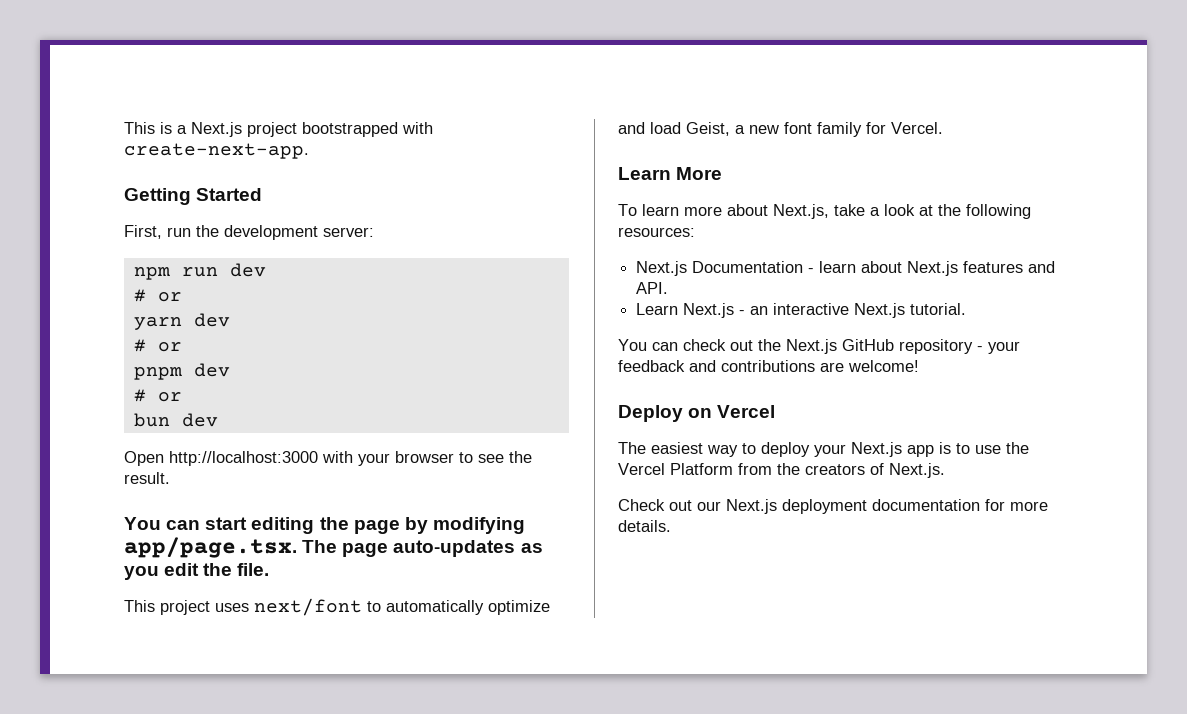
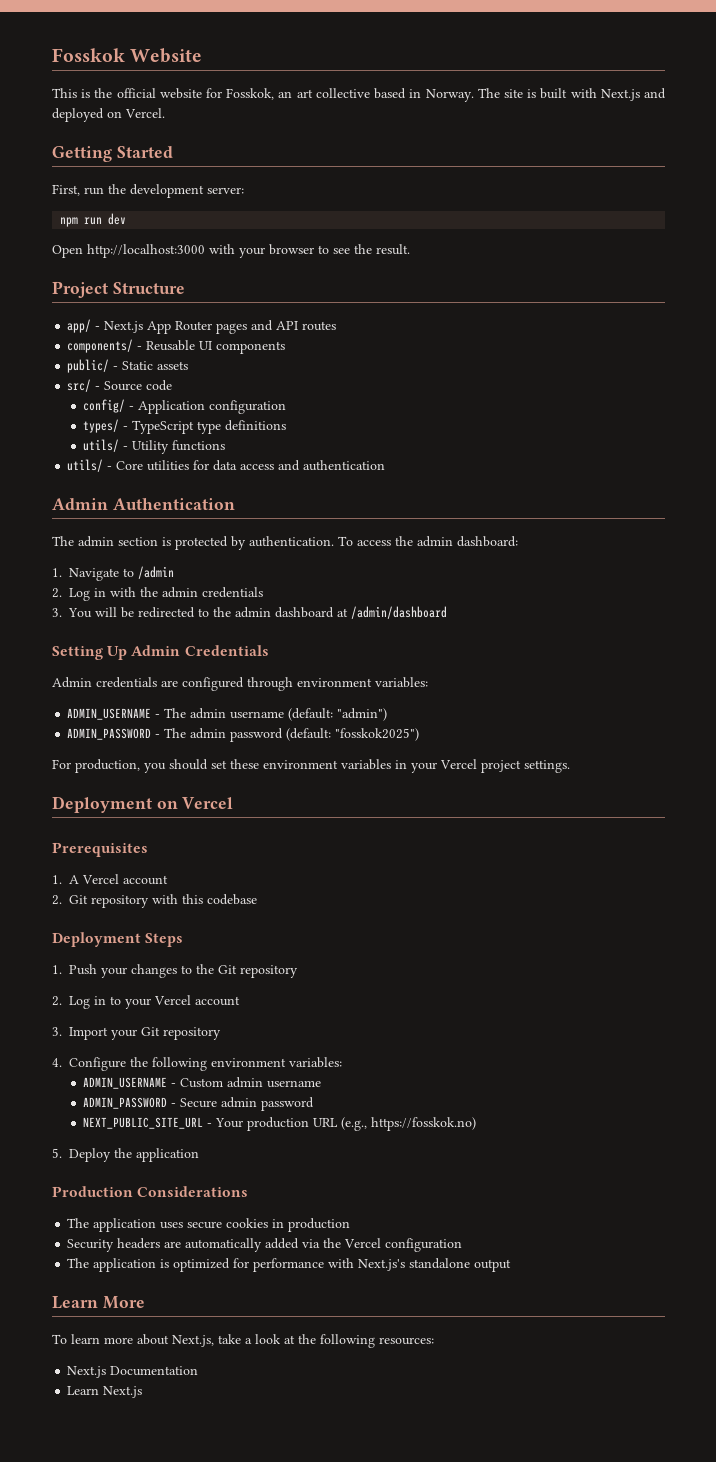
[124,122,433,137] [124,143,309,159] This is a Next.js project bootstrapped with create-next-app. -> [52,48,203,63] [52,88,667,102] [52,108,165,122] Fosskok Website // This is the official website for Fosskok, an art collective based in Norway. The site is built with Next.js and deployed on Vercel.
[133,289,182,302] [133,313,230,330] [133,339,182,352] [133,363,230,380] [133,389,182,402] [133,413,218,427] // # or // yarn dev // # or // pnpm dev // # or // bun dev -> (127, 219) none
[124,517,525,534] [124,537,543,558] [124,563,270,580] [124,598,550,616] [618,122,943,137] You can start editing the page by modifying app/page.tsx. The page auto-updates as you edit the file. // This project uses next/font to automatically optimize and load Geist, a new font family for Vercel. -> [52,281,185,298] [67,319,337,334] [67,339,286,354] [67,359,189,373] [67,379,173,392] [83,399,287,414] [83,419,287,434] [83,439,226,454] [67,459,386,472] [52,498,235,510] [52,536,518,550] [52,566,174,581] [52,587,263,601] [52,606,447,619] [52,645,269,660] [52,677,428,691] [67,708,388,721] [67,728,420,742] [52,759,570,773] [52,796,234,813] [52,842,148,857] [52,874,168,885] [52,894,257,908] [52,932,184,947] [52,964,298,978] [52,995,240,1009] [52,1027,221,1040] [52,1057,342,1071] [83,1077,322,1089] [83,1097,315,1111] [83,1117,477,1131] [52,1148,199,1162] [52,1186,249,1197] [67,1218,351,1232] [67,1238,463,1252] [67,1258,512,1272] Project Structure // app/ - Next.js App Router pages and API routes // components/ - Reusable UI components // public/ - Static assets // src/ - Source code // config/ - Application configuration // types/ - TypeScript type definitions // utils/ - Utility functions // utils/ - Core utilities for data access and authentication // Admin Authentication // The admin section is protected by authentication. To access the admin dashboard: // 1. Navigate to /admin // 2. Log in with the admin credentials // 3. You will be redirected to the admin dashboard at /admin/dashboard // Setting Up Admin Credentials // Admin credentials are configured through environment variables: // ADMIN_USERNAME - The admin username (default: "admin") // ADMIN_PASSWORD - The admin password (default: "fosskok2025") // For production, you should set these environment variables in your Vercel project settings. // Deployment on Vercel // Prerequisites // 1. A Vercel account // 2. Git repository with this codebase // Deployment Steps // 1. Push your changes to the Git repository // 2. Log in to your Vercel account // 3. Import your Git repository // 4. Configure the following environment variables: // ADMIN_USERNAME - Custom admin username // ADMIN_PASSWORD - Secure admin password // NEXT_PUBLIC_SITE_URL - Your production URL (e.g., https://fosskok.no) // 5. Deploy the application // Production Considerations // The application uses secure cookies in production // Security headers are automatically added via the Vercel configuration // The application is optimized for performance with Next.js's standalone output
[808,261,1056,276] [636,282,669,294] [636,303,967,318] [618,339,1020,354] [618,360,919,372] [618,405,776,422] [618,442,1029,457] [618,463,945,478] [618,499,1048,514] [618,520,671,532] - learn about Next.js features and API. // Learn Next.js - an interactive Next.js tutorial. // You can check out the Next.js GitHub repository - your feedback and contributions are welcome! // Deploy on Vercel // The easiest way to deploy your Next.js app is to use the Vercel Platform from the creators of Next.js. // Check out our Next.js deployment documentation for more details. -> [67,1386,143,1398] // Learn Next.js

